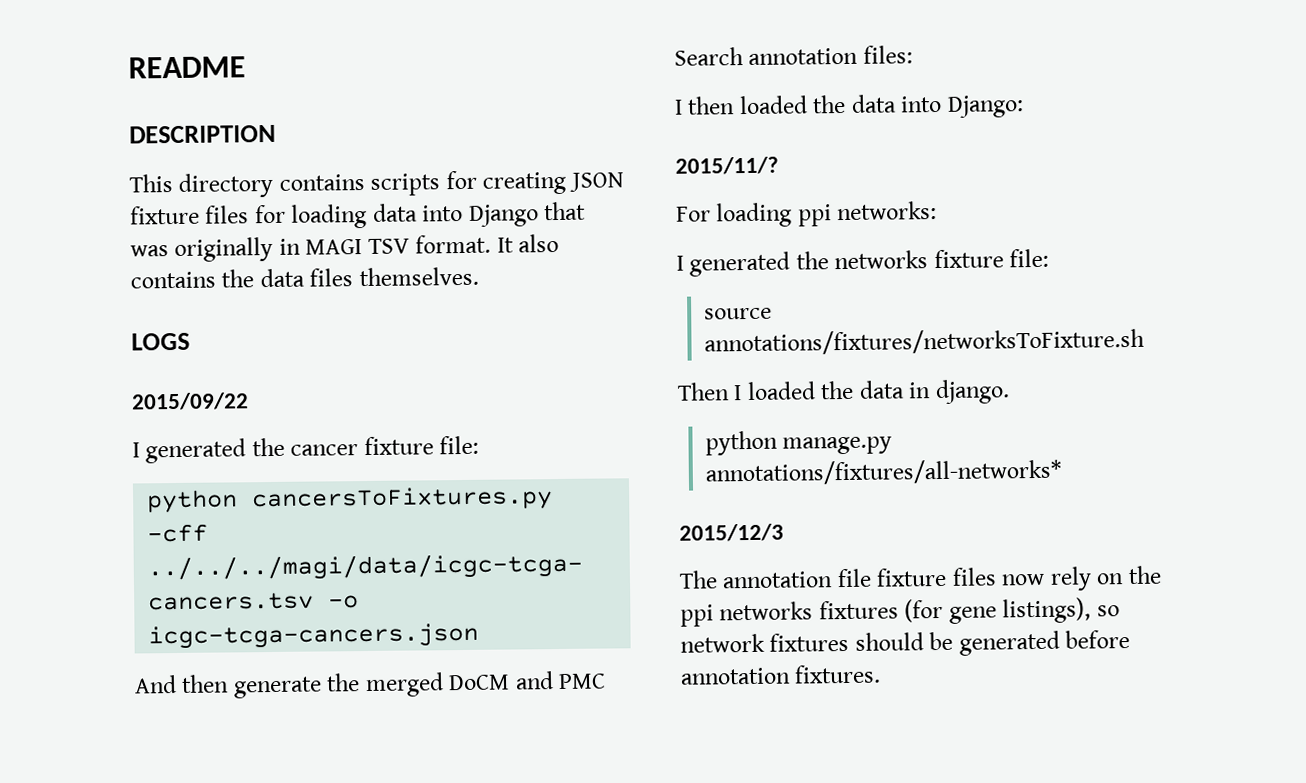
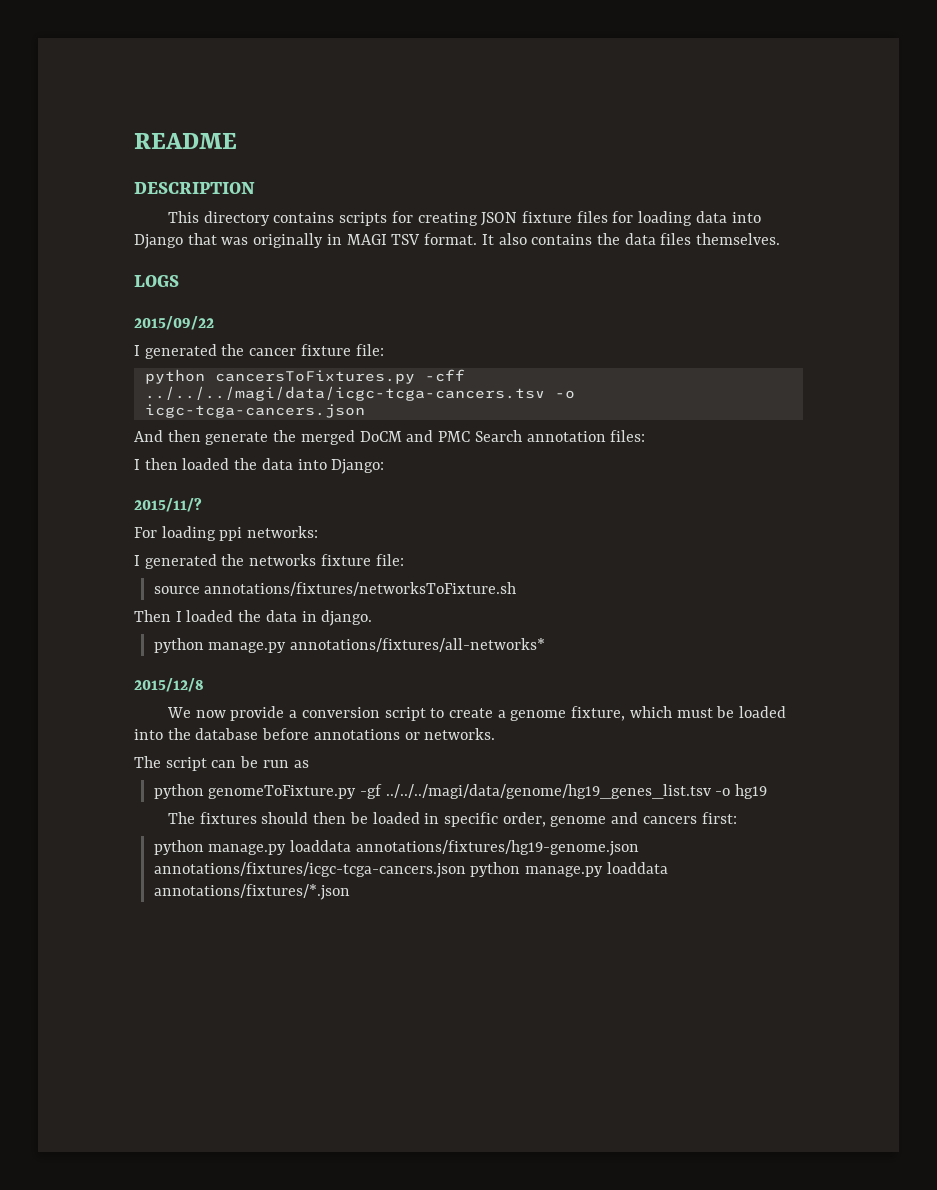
[679,523,784,542] [679,565,1162,591] [680,597,1120,627] [680,630,1131,656] [680,664,882,685] 2015/12/3 // The annotation file fixture files now rely on the ppi networks fixtures (for gene listings), so network fixtures should be generated before annotation fixtures. -> [134,678,204,692] [166,706,787,721] [134,728,496,740] [134,756,309,771] [153,784,768,799] [167,812,737,827] [153,840,639,856] [153,862,668,878] [153,884,350,900] 2015/12/8 // We now provide a conversion script to create a genome fixture, which must be loaded into the database before annotations or networks. // The script can be run as // python genomeToFixture.py -gf ../../../magi/data/genome/hg19_genes_list.tsv -o hg19 // The fixtures should then be loaded in specific order, genome and cancers first: // python manage.py loaddata annotations/fixtures/hg19-genome.json annotations/fixtures/icgc-tcga-cancers.json python manage.py loaddata annotations/fixtures/*.json

